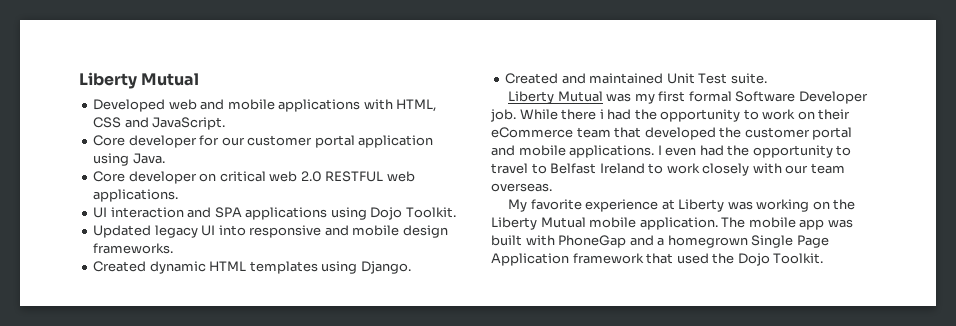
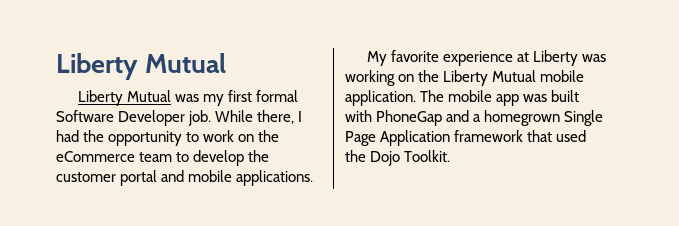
[79,72,200,89] [93,99,437,112] [93,117,226,130] [93,135,434,148] [93,153,165,166] [93,171,415,184] [93,189,179,202] [93,207,456,220] [93,225,448,238] [93,243,174,254] [93,261,411,274] [505,73,767,84] Liberty Mutual // Developed web and mobile applications with HTML, CSS and JavaScript. // Core developer for our customer portal application using Java. // Core developer on critical web 2.0 RESTFUL web applications. // UI interaction and SPA applications using Dojo Toolkit. // Updated legacy UI into responsive and mobile design frameworks. // Created dynamic HTML templates using Django. // Created and maintained Unit Test suite. -> [56,53,227,80] Liberty Mutual
[561,109,604,120] there i -> [257,110,303,124] there, I
[818,109,851,120] their -> [258,130,280,142] the
[614,127,716,140] that developed -> [176,150,245,166] to develop
[657,145,852,158] [491,163,845,176] [491,183,552,192] I even had the opportunity to travel to Belfast Ireland to work closely with our team overseas. -> (314, 178) none

